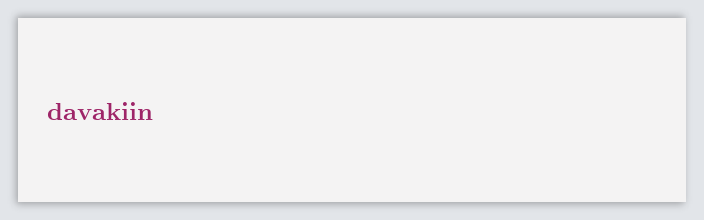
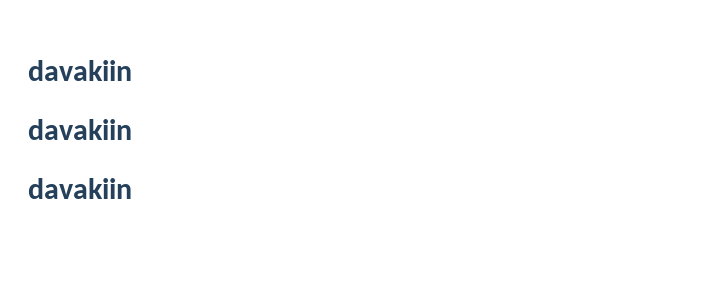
[47,102,153,120] davakiin -> [28,60,132,81] [28,119,132,140] [28,178,132,199] davakiin // davakiin // davakiin

